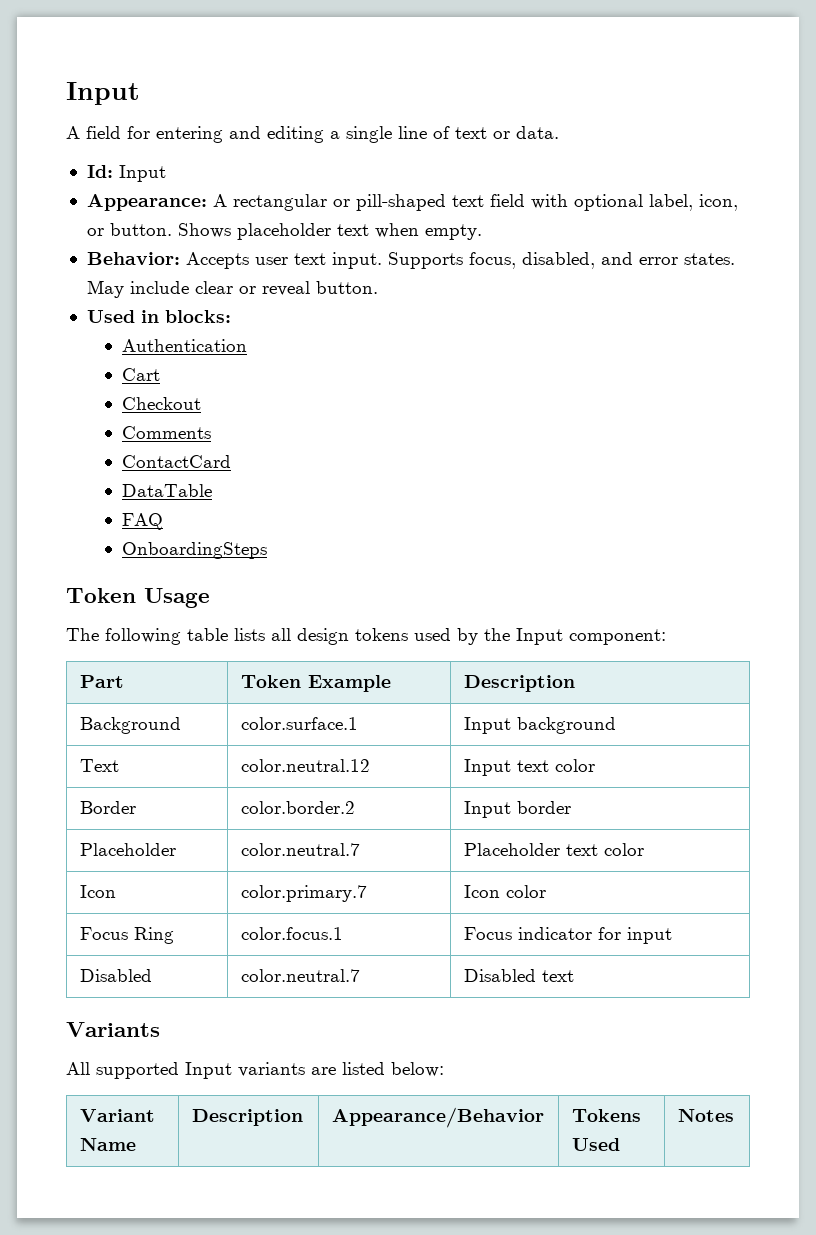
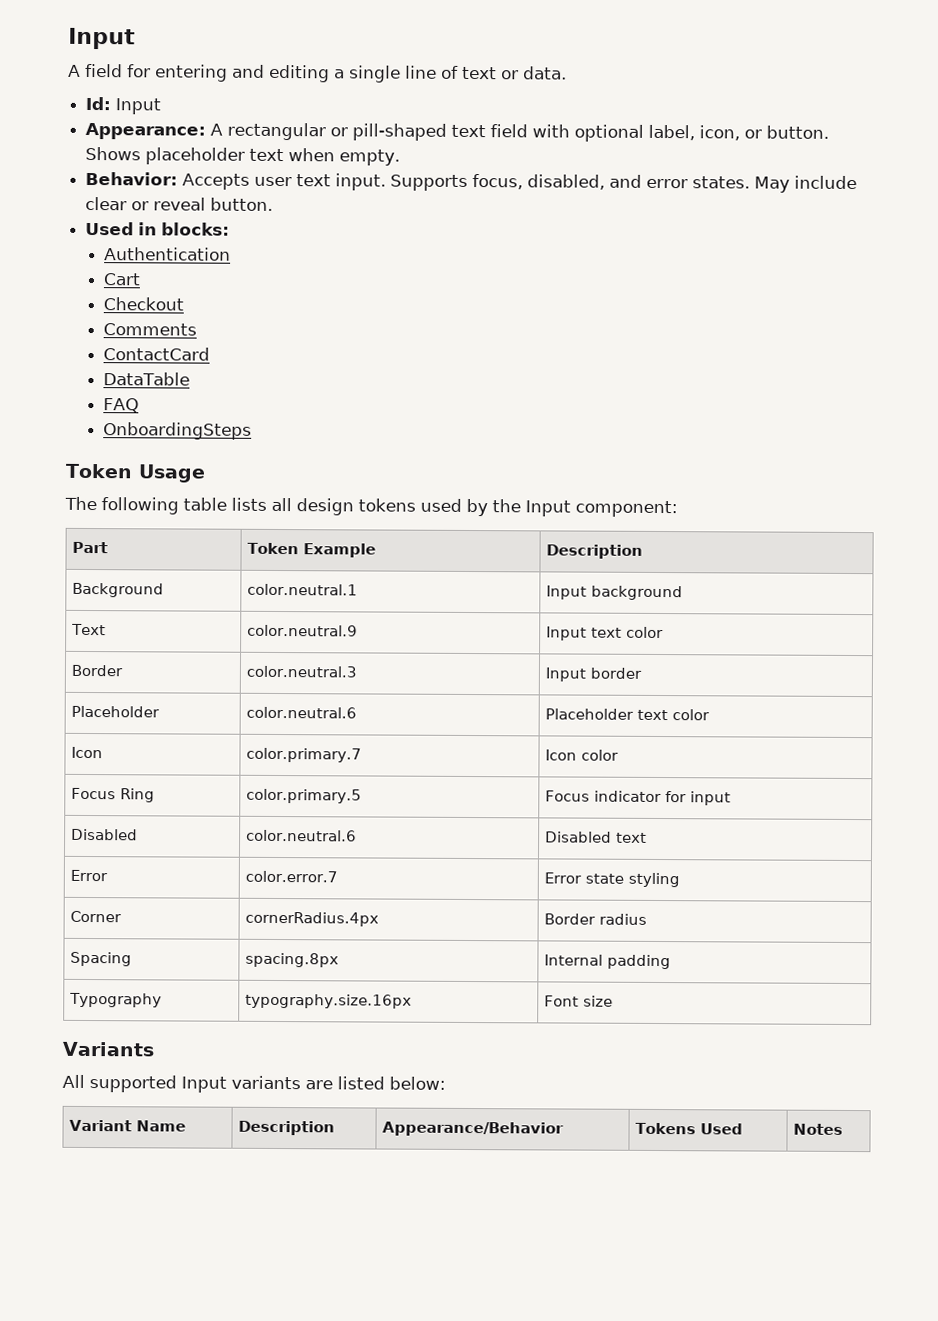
[240,717,358,730] color.surface.1 -> [246,583,358,596] color.neutral.1
[240,759,370,772] color.neutral.12 -> [246,624,358,637] color.neutral.9
[240,801,355,814] color.border.2 -> [245,665,357,678] color.neutral.3
[240,843,360,856] color.neutral.7 -> [245,706,357,719] color.neutral.6
[240,927,343,940] color.focus.1 -> [245,788,362,804] color.primary.5
[240,969,360,982] color.neutral.7 -> [245,829,357,842] color.neutral.6
(574, 976) none -> [69,869,108,882] [244,870,338,883] [543,872,680,888] [69,910,122,923] [244,911,379,927] [543,913,647,925] [69,951,132,967] [244,952,339,968] [543,954,671,970] [68,992,162,1008] [244,993,412,1009] [543,995,613,1007] // Error | color.error.7 | Error state styling // Corner | cornerRadius.4px | Border radius // Spacing | spacing.8px | Internal padding // Typography | typography.size.16px | Font size

